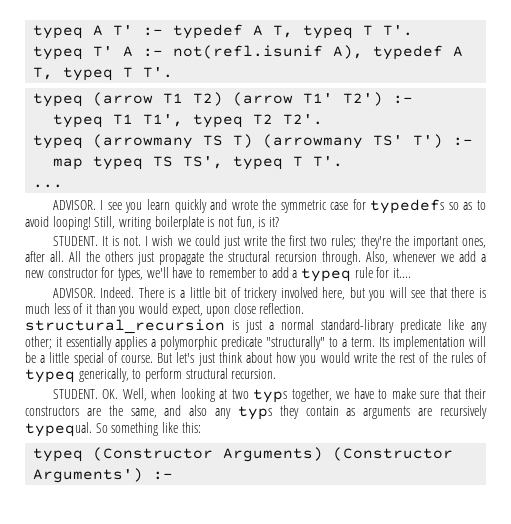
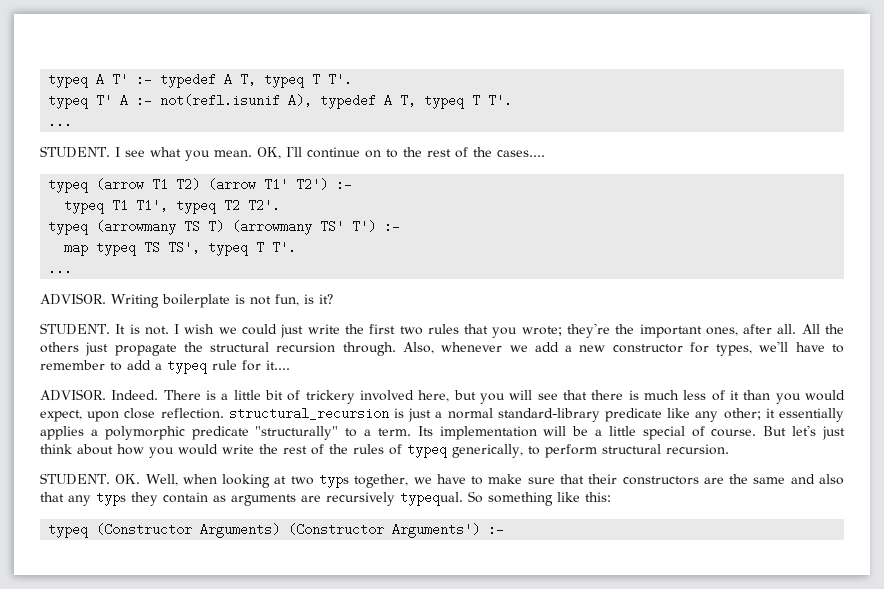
(174, 72) none -> [48,115,73,128] [40,146,545,161] // ... // STUDENT. I see what you mean. OK, I'll continue on to the rest of the cases....
[100,199,486,214] [25,216,151,230] I see you learn quickly and wrote the symmetric case for typedefs so as to avoid looping! Still, writing -> [111,294,159,308] Writing
[331,235,357,248] rules; -> [427,324,562,338] rules that you wrote;
[130,408,157,418] same, -> [753,477,786,484] same
(208, 410) none -> [40,492,64,502] that

